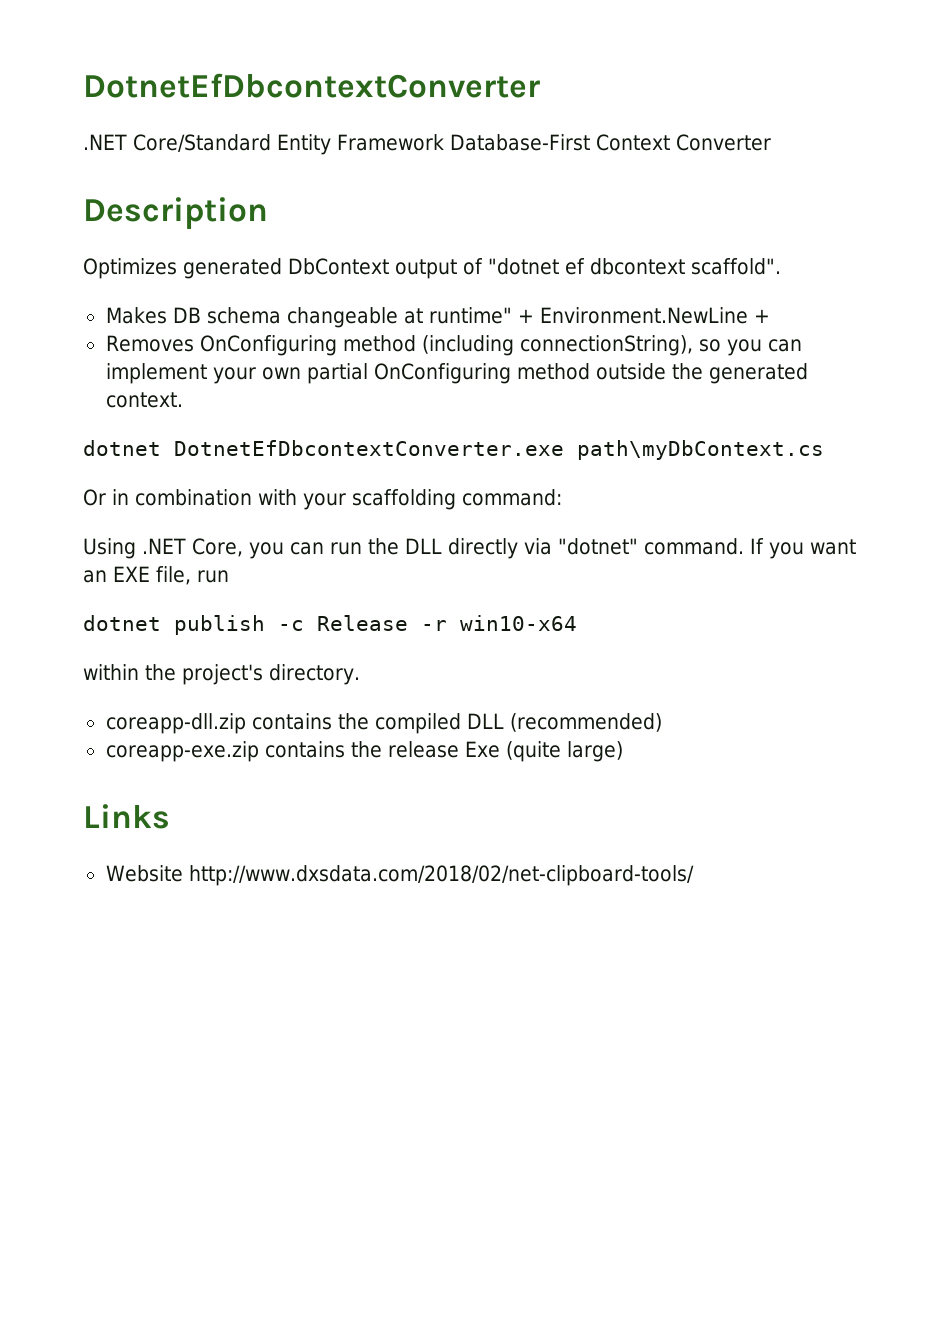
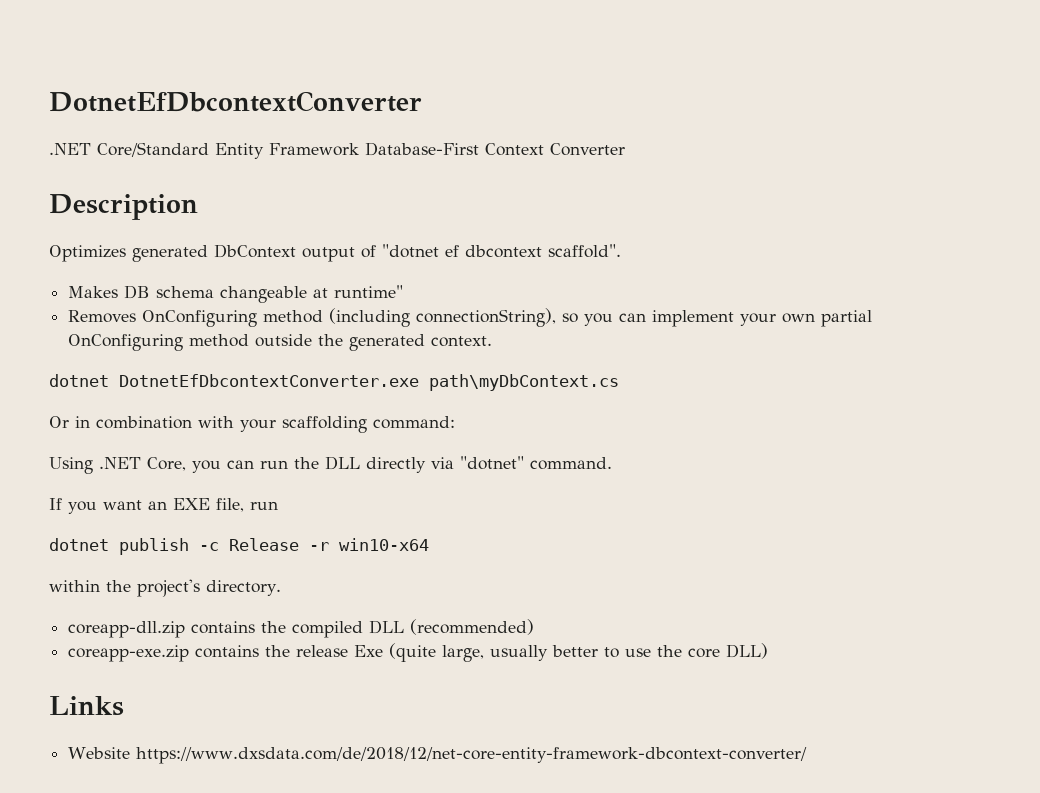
[517,307,770,324] + Environment.NewLine + -> (404, 291) none
(744, 546) none -> (612, 463) //
[566,741,623,762] large) -> [442,643,769,662] large, usually better to use the core DLL)
[188,865,694,886] http://www.dxsdata.com/2018/02/net-clipboard-tools/ -> [136,747,808,764] https://www.dxsdata.com/de/2018/12/net-core-entity-framework-dbcontext-converter/

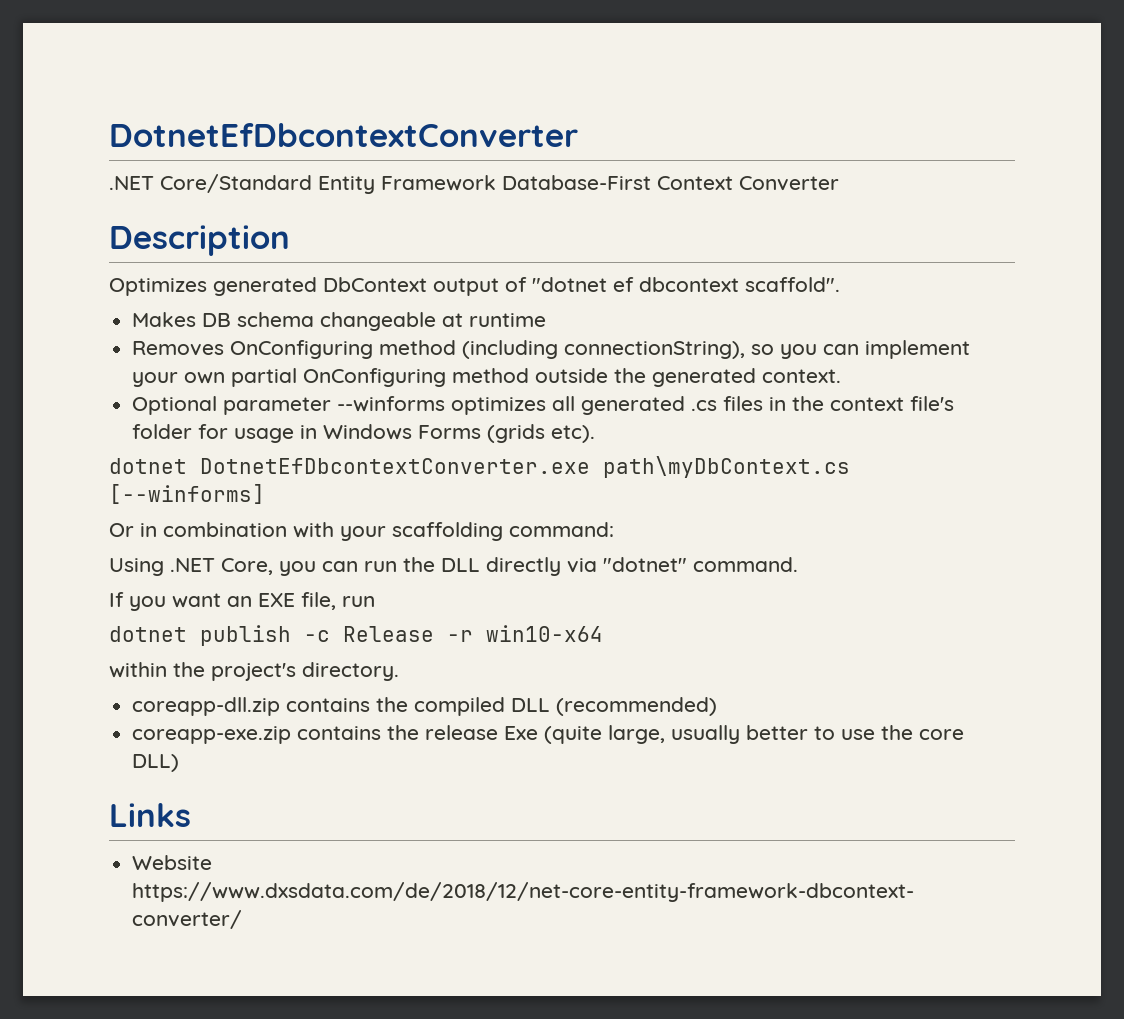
[334,285,404,298] runtime" -> [469,313,547,327] runtime
(493, 341) none -> [132,396,955,415] [132,424,596,443] // Optional parameter --winforms optimizes all generated .cs files in the context file's folder for usage in Windows Forms (grids etc).
(619, 382) none -> [109,484,265,504] [--winforms]

